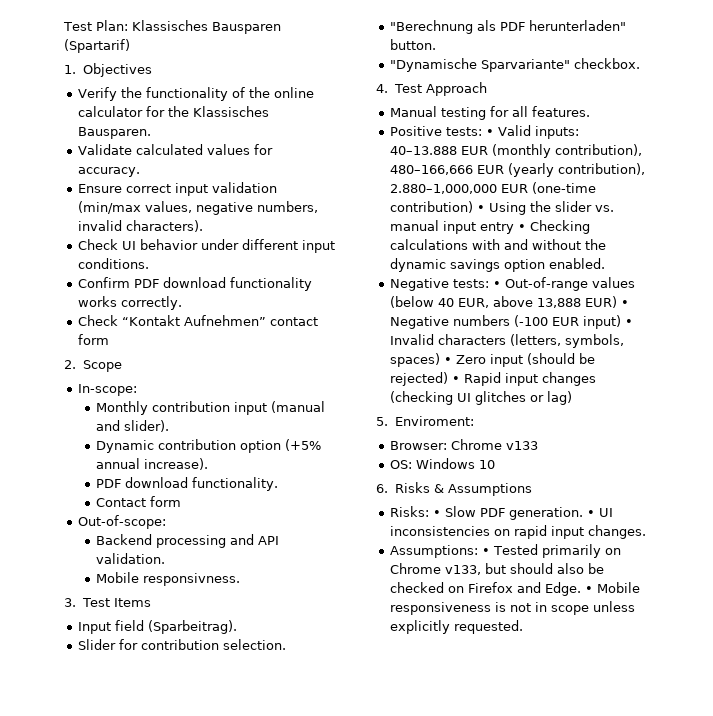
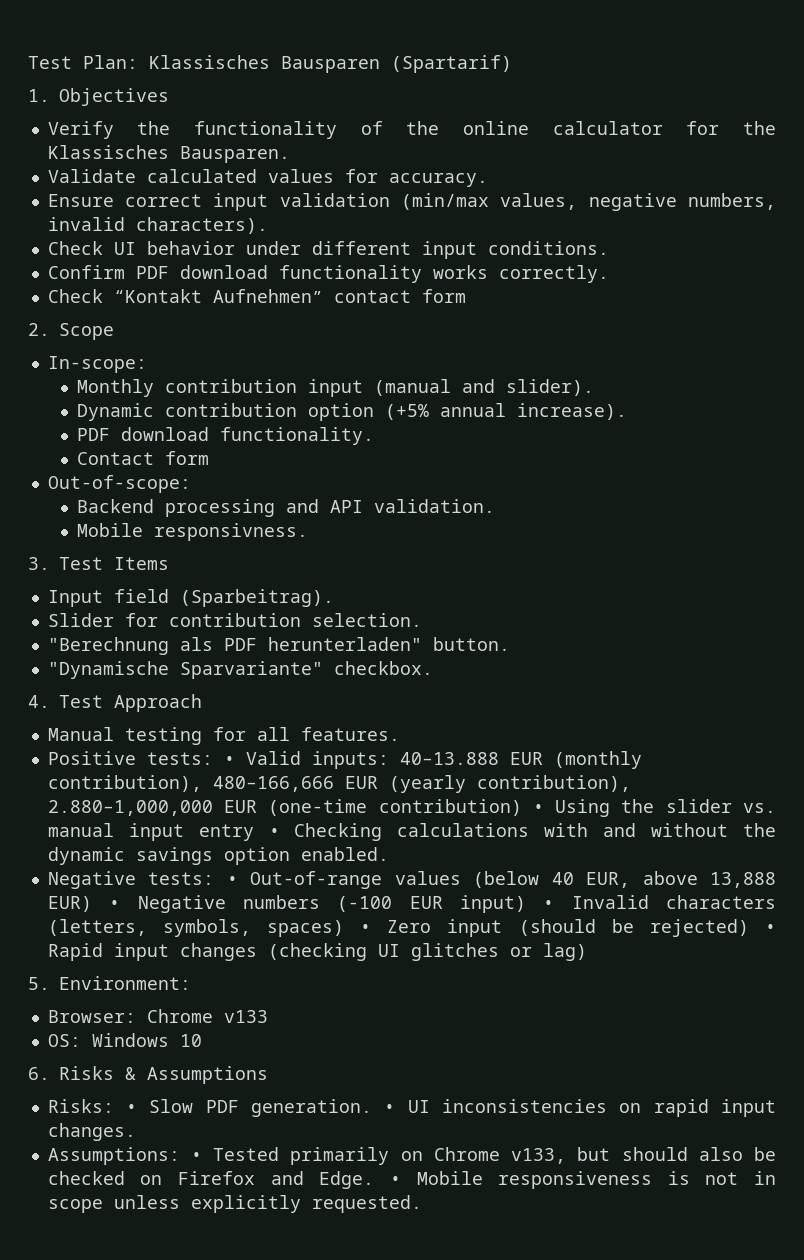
[394,416,474,426] Enviroment: -> [59,976,191,990] Environment:

